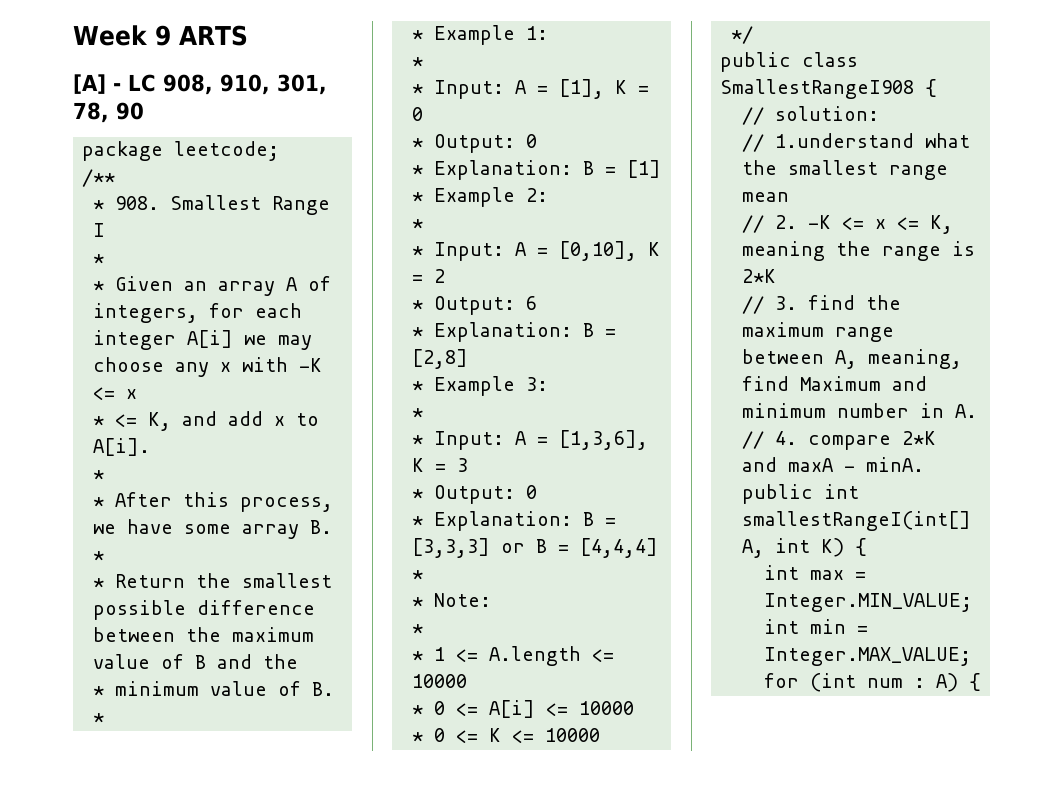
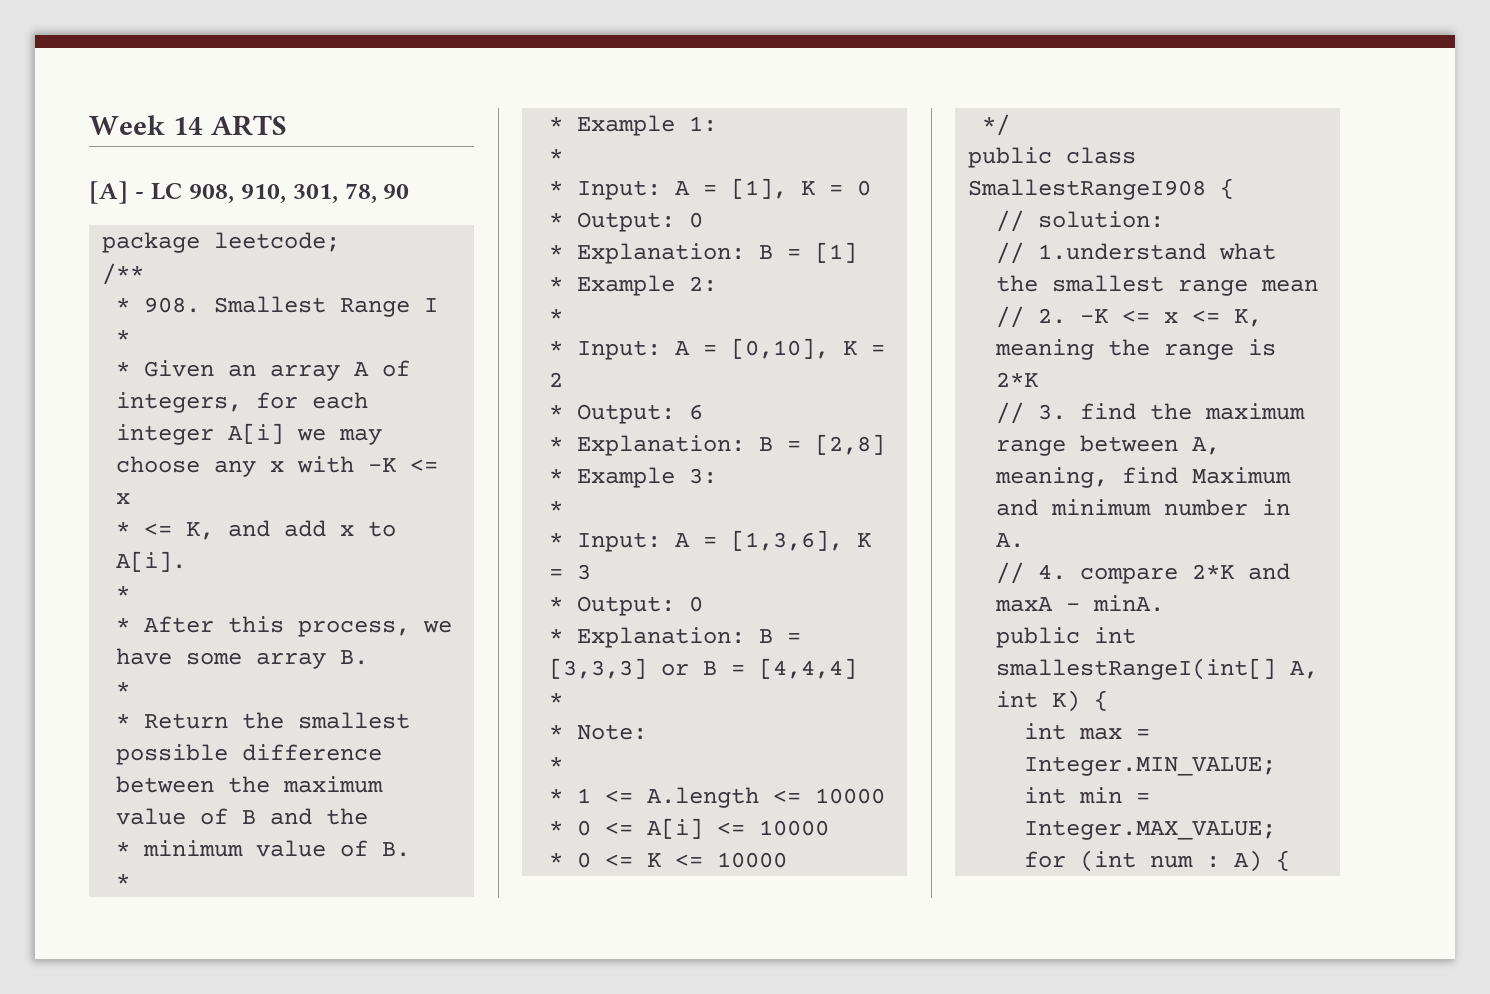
[154,25,171,46] 9 -> [172,117,203,135] 14

